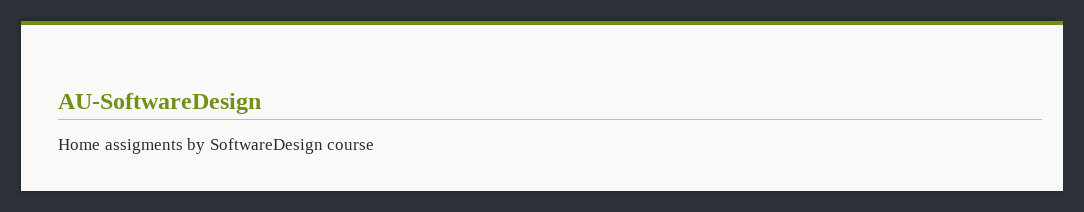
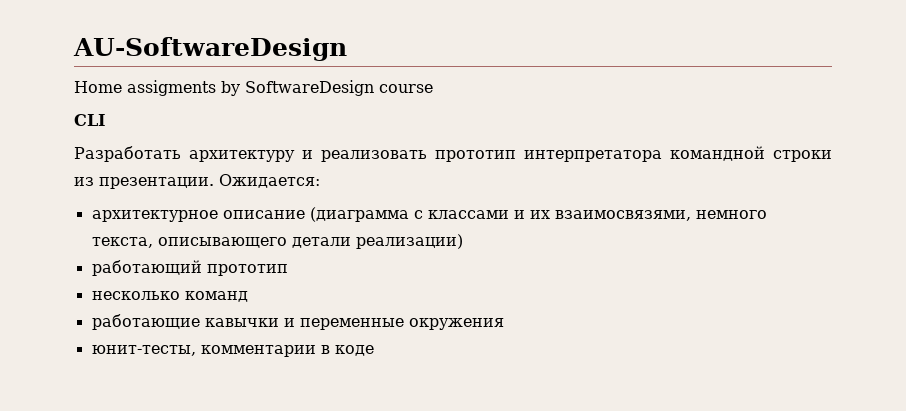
(375, 146) none -> [74,114,105,126] [74,146,832,162] [74,174,320,189] [91,207,767,222] [91,234,463,249] [91,260,288,276] [91,291,248,302] [91,314,504,330] [91,345,374,357] // CLI // Разработать архитектуру и реализовать прототип интерпретатора командной строки из презентации. Ожидается: // архитектурное описание (диаграмма с классами и их взаимосвязями, немного текста, описывающего детали реализации) // работающий прототип // несколько команд // работающие кавычки и переменные окружения // юнит-тесты, комментарии в коде

